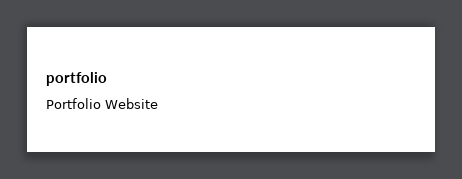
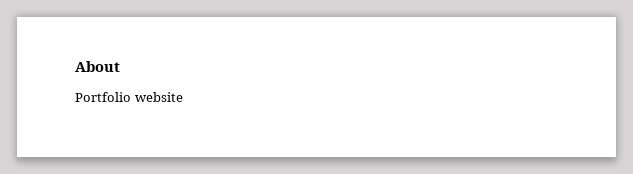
[46,72,107,86] portfolio -> [75,61,120,72] About
[105,98,158,109] Website -> [134,92,183,102] website

